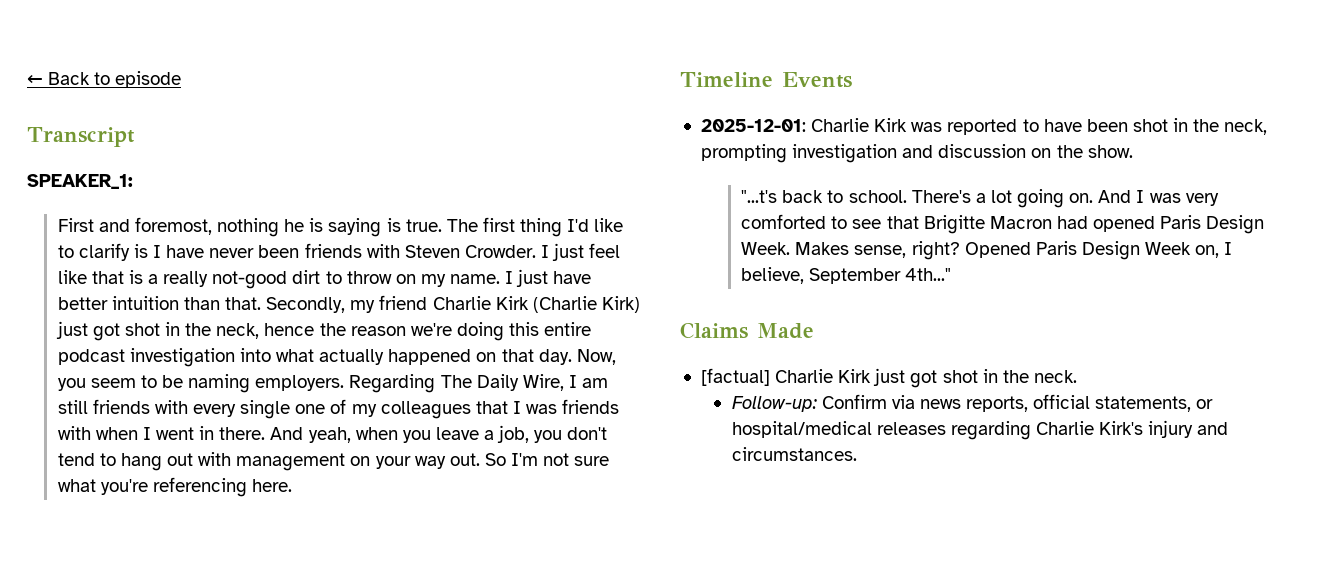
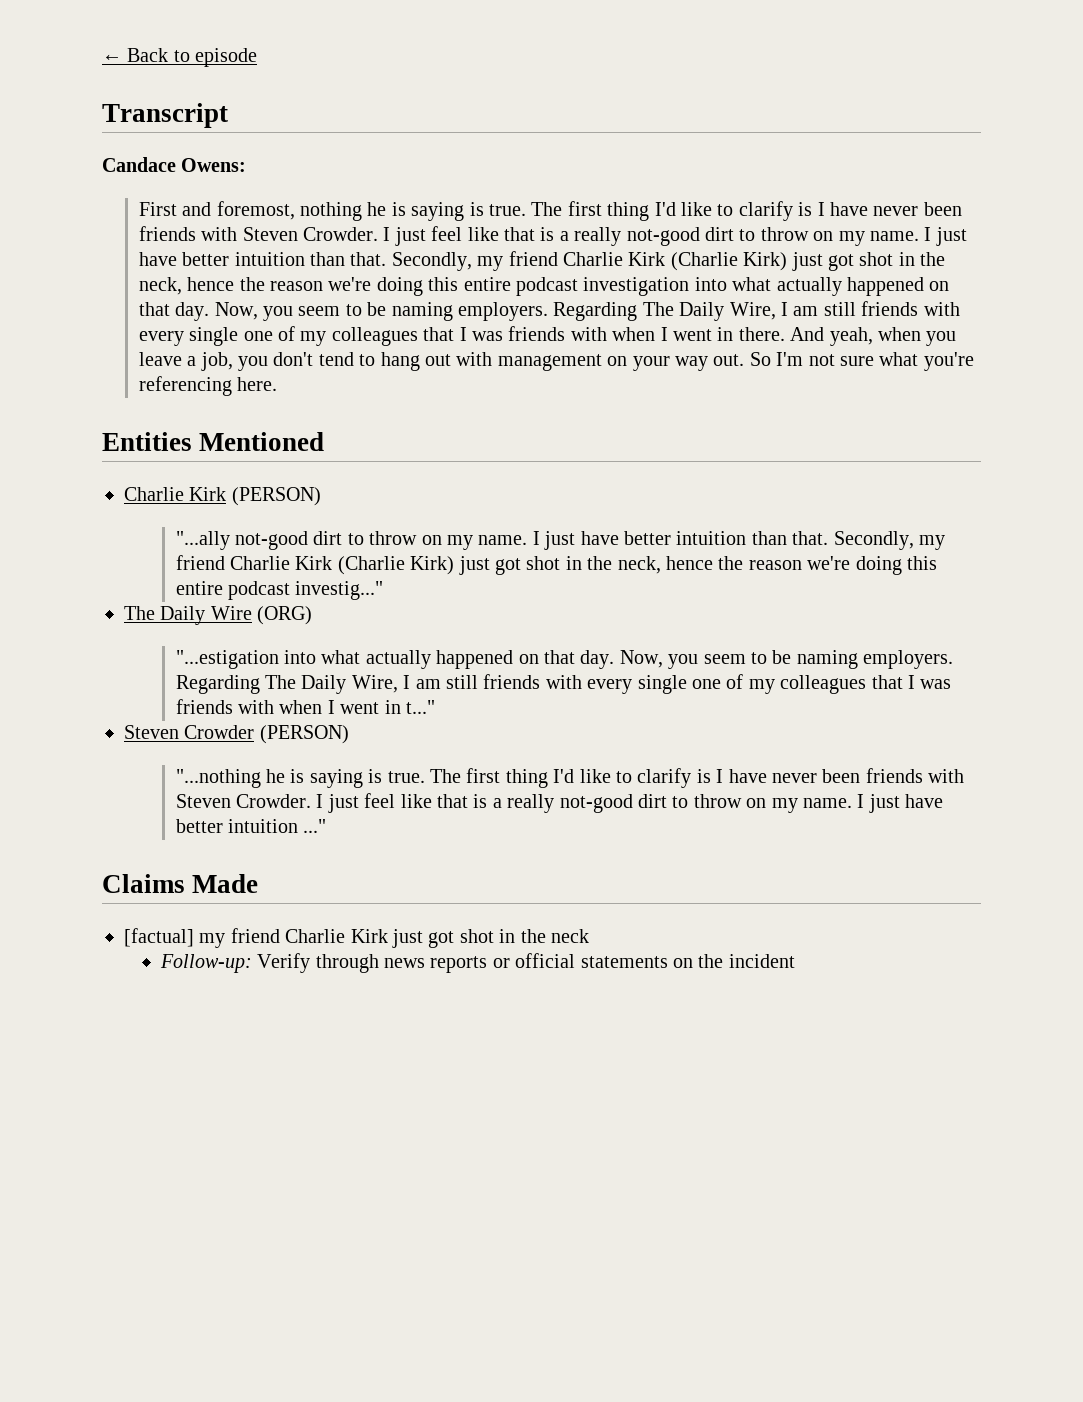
[27,174,133,189] SPEAKER_1: -> [102,157,247,172] Candace Owens:
[680,72,852,88] [700,118,1268,135] [700,144,1133,163] [741,189,1219,208] [741,214,1265,234] [741,241,1233,260] [741,267,952,284] Timeline Events // 2025-12-01: Charlie Kirk was reported to have been shot in the neck, prompting investigation and discussion on the show. // "...t's back to school. There's a lot going on. And I was very comforted to see that Brigitte Macron had opened Paris Design Week. Makes sense, right? Opened Paris Design Week on, I believe, September 4th..." -> [102,432,325,451] [124,487,321,506] [175,531,945,550] [175,555,937,575] [175,581,384,600] [124,606,313,625] [175,650,954,669] [175,674,952,694] [175,699,435,714] [124,725,349,744] [175,768,965,788] [175,793,944,813] [175,819,327,833] Entities Mentioned // Charlie Kirk (PERSON) // "...ally not-good dirt to throw on my name. I just have better intuition than that. Secondly, my friend Charlie Kirk (Charlie Kirk) just got shot in the neck, hence the reason we're doing this entire podcast investig..." // The Daily Wire (ORG) // "...estigation into what actually happened on that day. Now, you seem to be naming employers. Regarding The Daily Wire, I am still friends with every single one of my colleagues that I was friends with when I went in t..." // Steven Crowder (PERSON) // "...nothing he is saying is true. The first thing I'd like to clarify is I have never been friends with Steven Crowder. I just feel like that is a really not-good dirt to throw on my name. I just have better intuition ..."
(770, 377) none -> [199,928,280,948] my friend
[1033,370,1077,383] neck. -> [550,929,589,943] neck
[821,394,1214,412] [731,420,1229,440] [731,447,857,461] Confirm via news reports, official statements, or hospital/medical releases regarding Charlie Kirk's injury and circumstances. -> [257,953,795,973] Verify through news reports or official statements on the incident

